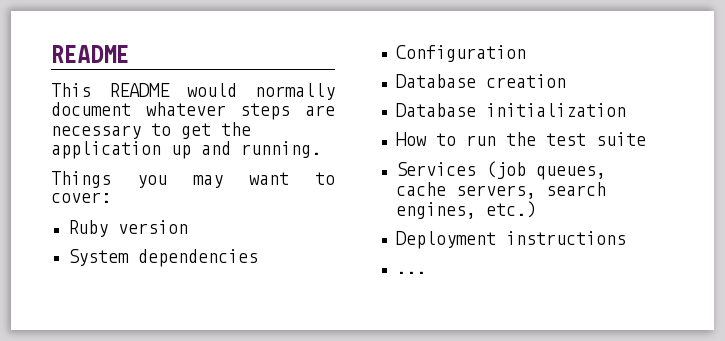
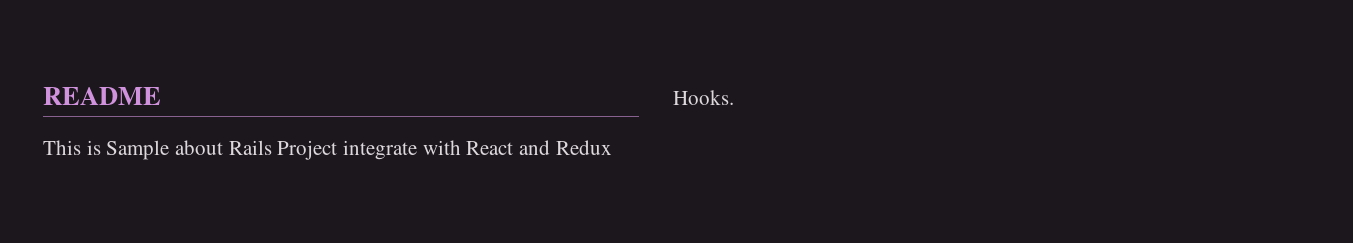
[109,83,335,100] [51,102,335,120] [51,122,251,139] [51,141,321,159] [51,171,335,188] [51,192,111,203] [67,220,188,237] [67,249,258,267] [395,45,526,62] [395,74,566,88] [395,103,626,117] [395,132,646,146] [395,161,606,180] [395,182,606,199] [395,201,536,219] [395,231,626,249] [395,271,426,274] README would normally document whatever steps are necessary to get the application up and running. // Things you may want to cover: // Ruby version // System dependencies // Configuration // Database creation // Database initialization // How to run the test suite // Services (job queues, cache servers, search engines, etc.) // Deployment instructions // ... -> [86,140,612,160] [673,90,734,105] is Sample about Rails Project integrate with React and Redux Hooks.

